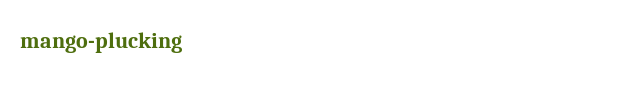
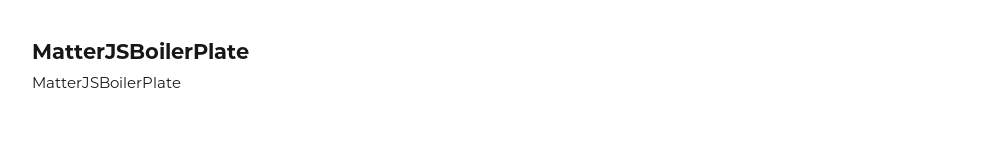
[20,32,182,53] mango-plucking -> [32,42,249,59] [32,77,181,88] MatterJSBoilerPlate // MatterJSBoilerPlate

